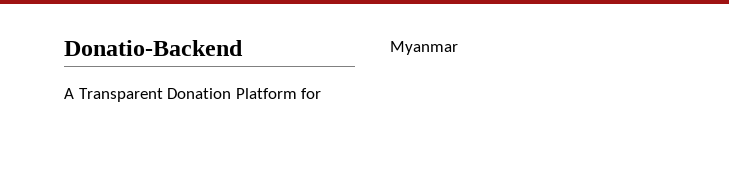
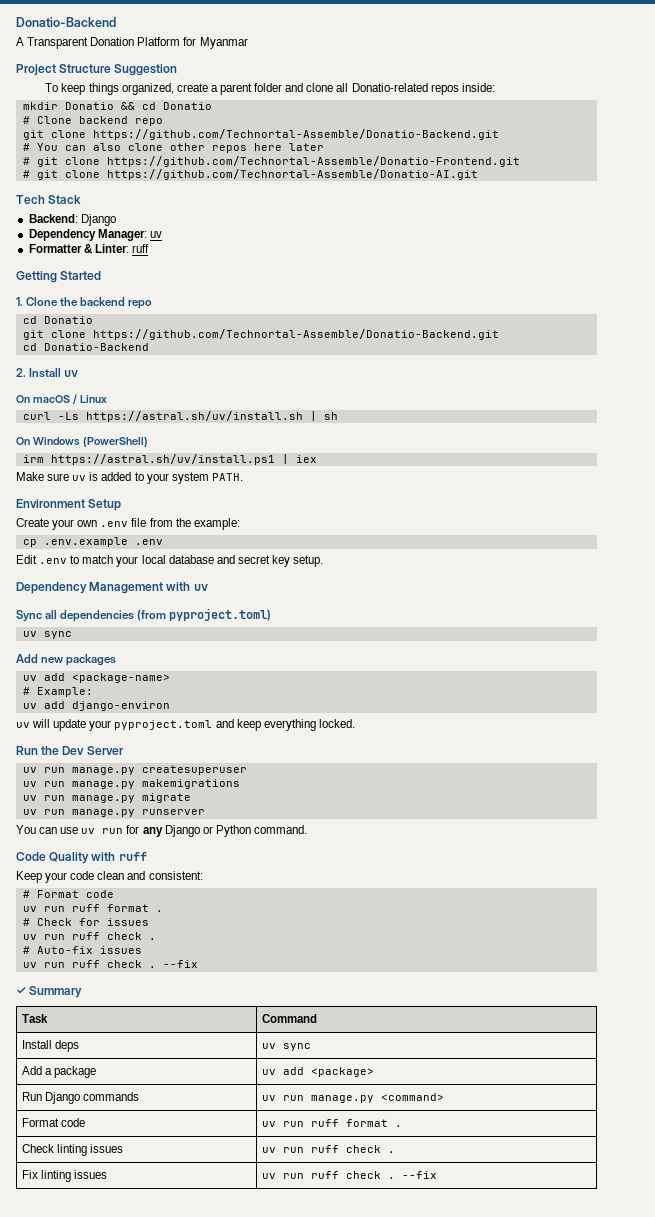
(458, 48) none -> [16,64,178,76] [45,83,495,95] [22,102,212,110] [22,116,163,126] [22,129,499,140] [22,143,324,153] [22,156,520,167] [22,169,478,180] [16,195,82,204] [28,214,116,226] [28,229,162,241] [28,244,149,253] [16,271,102,283] [16,297,153,309] [22,316,93,324] [22,329,499,340] [22,343,149,351] [16,368,79,378] [16,394,107,404] [22,411,338,422] [16,437,148,447] [22,454,317,465] [16,472,243,484] [16,499,122,511] [16,518,240,530] [22,537,163,547] [16,555,324,567] [16,582,208,594] [16,608,272,622] [22,631,72,639] [16,654,117,666] [22,673,170,683] [22,687,93,697] [22,701,170,711] [16,719,355,731] [16,746,124,755] [22,765,247,775] [22,779,240,789] [22,793,191,803] [22,809,205,817] [16,825,307,837] [16,852,147,864] [16,871,203,883] [22,890,114,898] [22,904,163,912] [22,918,149,926] [22,932,156,940] [22,946,142,954] [22,960,198,968] [16,986,83,998] [21,1014,48,1023] [261,1014,317,1023] [21,1040,79,1052] [261,1043,311,1051] [21,1066,96,1078] [261,1067,374,1077] [21,1092,139,1104] [261,1093,444,1103] [21,1118,85,1127] [261,1119,402,1127] [21,1144,123,1156] [261,1145,395,1153] [21,1170,107,1182] [261,1171,437,1179] // Project Structure Suggestion // To keep things organized, create a parent folder and clone all Donatio-related repos inside: // mkdir Donatio && cd Donatio // # Clone backend repo // git clone https://github.com/Technortal-Assemble/Donatio-Backend.git // # You can also clone other repos here later // # git clone https://github.com/Technortal-Assemble/Donatio-Frontend.git // # git clone https://github.com/Technortal-Assemble/Donatio-AI.git // Tech Stack // Backend: Django // Dependency Manager: uv // Formatter & Linter: ruff // Getting Started // 1. Clone the backend repo // cd Donatio // git clone https://github.com/Technortal-Assemble/Donatio-Backend.git // cd Donatio-Backend // 2. Install uv // On macOS / Linux // curl -Ls https://astral.sh/uv/install.sh | sh // On Windows (PowerShell) // irm https://astral.sh/uv/install.ps1 | iex // Make sure uv is added to your system PATH. // Environment Setup // Create your own .env file from the example: // cp .env.example .env // Edit .env to match your local database and secret key setup. // Dependency Management with uv // Sync all dependencies (from pyproject.toml) // uv sync // Add new packages // uv add <package-name> // # Example: // uv add django-environ // uv will update your pyproject.toml and keep everything locked. // Run the Dev Server // uv run manage.py createsuperuser // uv run manage.py makemigrations // uv run manage.py migrate // uv run manage.py runserver // You can use uv run for any Django or Python command. // Code Quality with ruff // Keep your code clean and consistent: // # Format code // uv run ruff format . // # Check for issues // uv run ruff check . // # Auto-fix issues // uv run ruff check . --fix // ✓ Summary // Task | Command // Install deps | uv sync // Add a package | uv add <package> // Run Django commands | uv run manage.py <command> // Format code | uv run ruff format . // Check linting issues | uv run ruff check . // Fix linting issues | uv run ruff check . --fix

